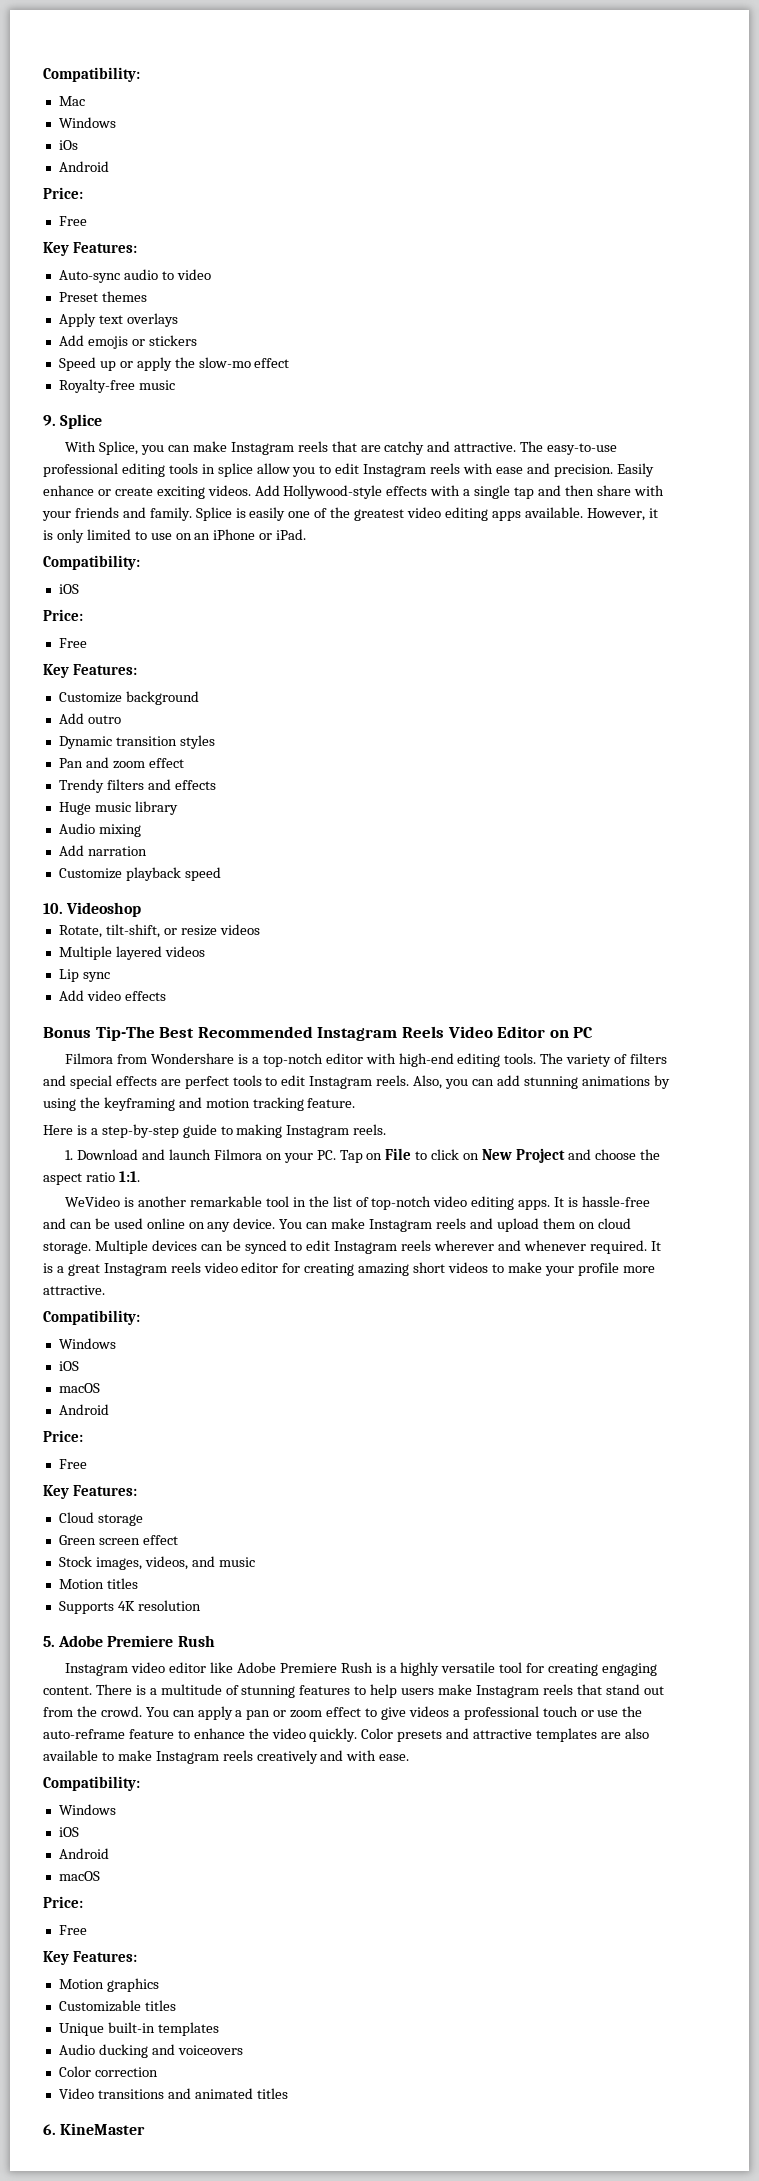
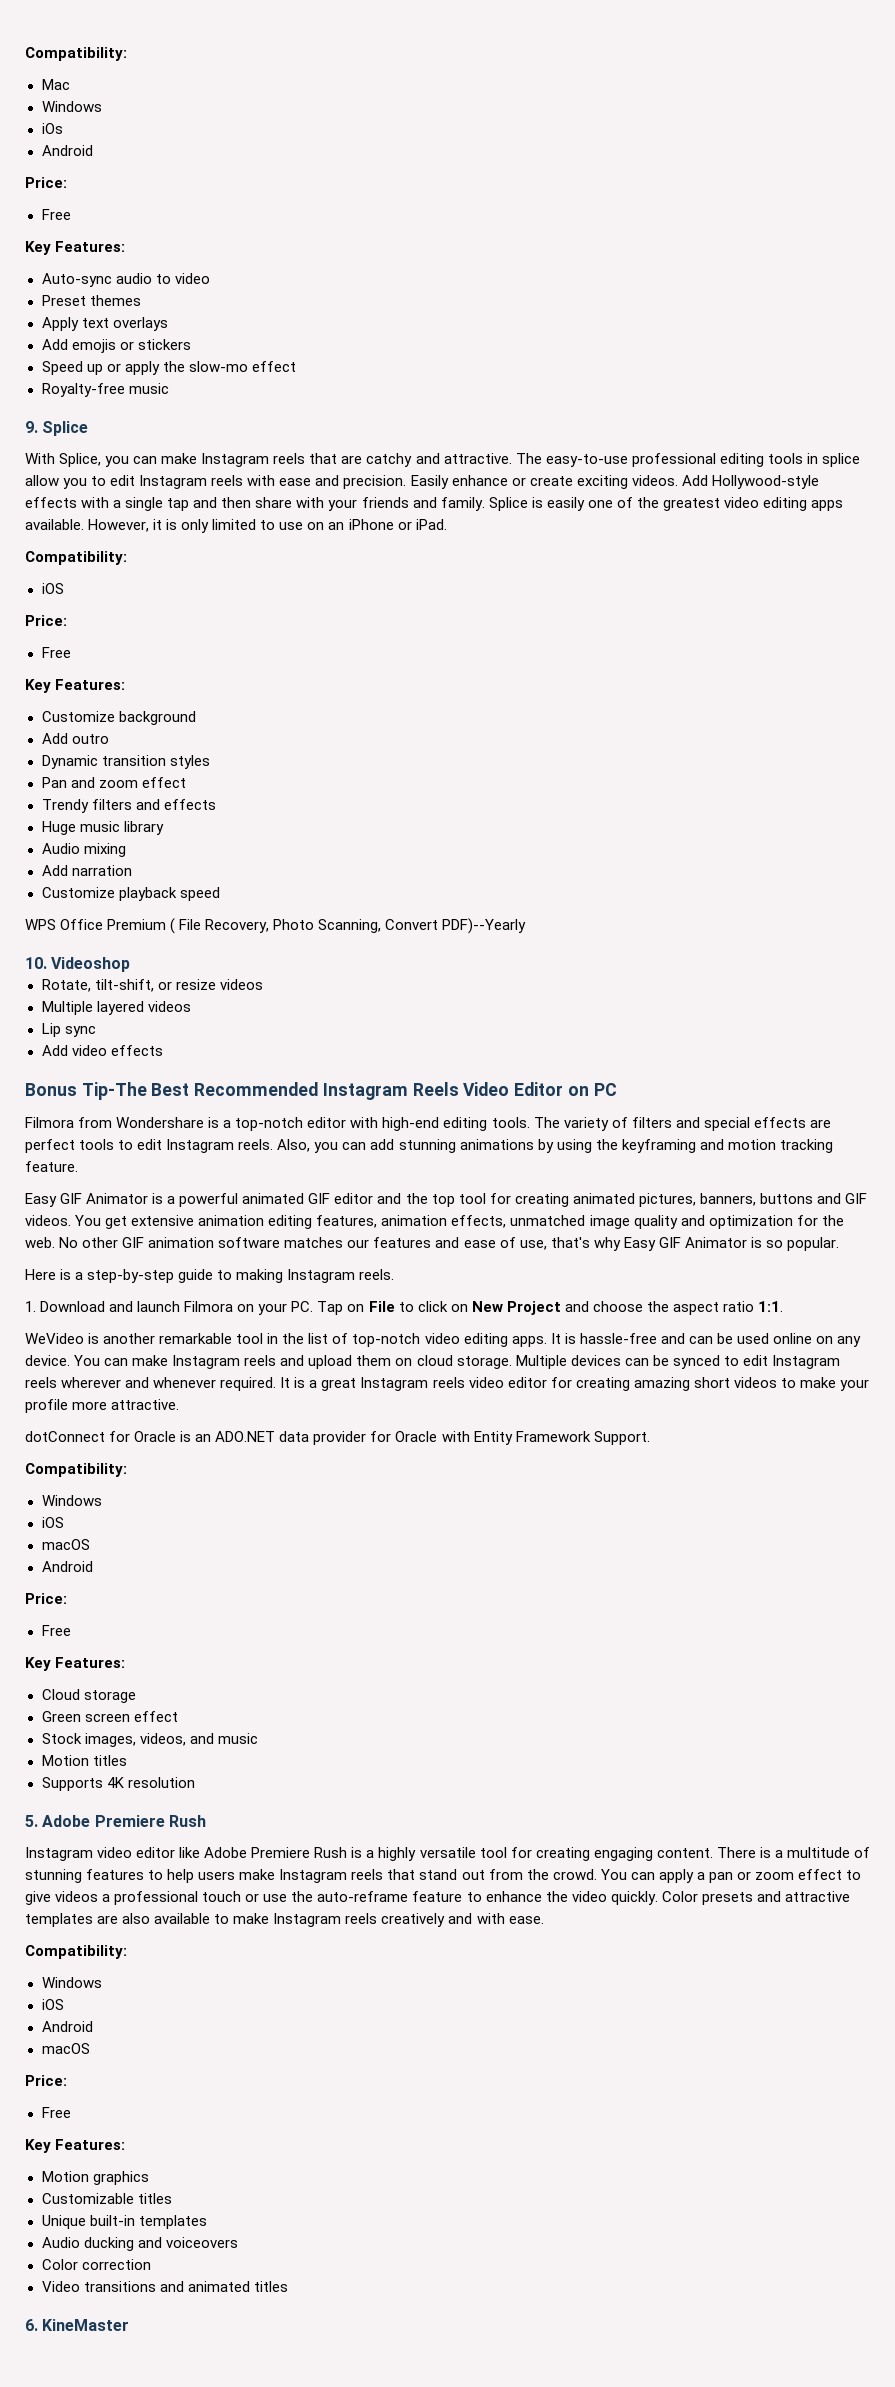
(221, 874) none -> [25,918,527,934] // WPS Office Premium ( File Recovery, Photo Scanning, Convert PDF)--Yearly
(356, 1103) none -> [25,1193,867,1207] [25,1215,844,1229] [25,1237,839,1251] // Easy GIF Animator is a powerful animated GIF editor and the top tool for creating animated pictures, banners, buttons and GIF videos. You get extensive animation editing features, animation effects, unmatched image quality and optimization for the web. No other GIF animation software matches our features and ease of use, that's why Easy GIF Animator is so popular.
(105, 1290) none -> [25,1431,650,1445] // dotConnect for Oracle is an ADO.NET data provider for Oracle with Entity Framework Support.

